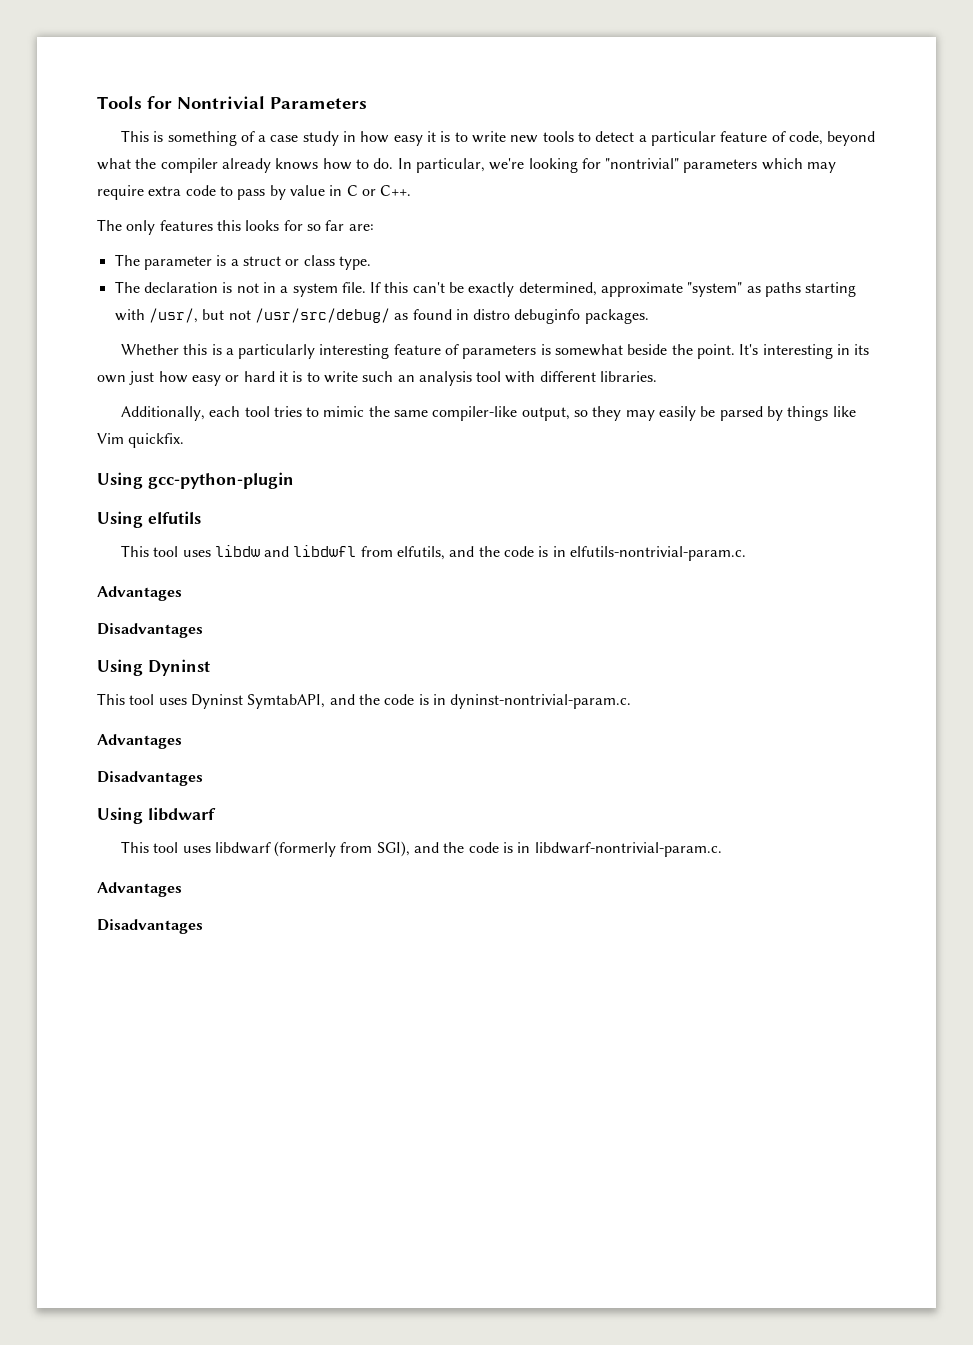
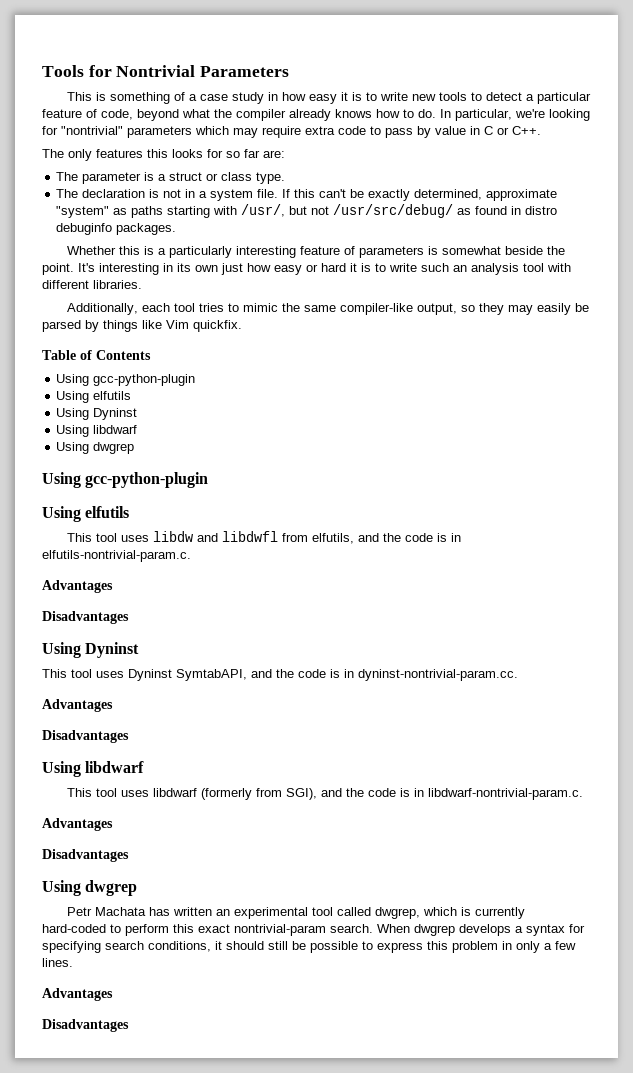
(185, 440) none -> [42,350,151,360] [56,374,196,386] [56,391,132,403] [56,408,138,420] [56,425,138,437] [56,442,135,454] // Table of Contents // Using gcc-python-plugin // Using elfutils // Using Dyninst // Using libdwarf // Using dwgrep
[450,694,632,709] dyninst-nontrivial-param.c. -> [358,669,518,681] dyninst-nontrivial-param.cc.
(203, 926) none -> [42,880,138,896] [67,907,526,919] [42,924,585,936] [42,941,576,953] [42,958,73,967] [42,988,113,1001] [42,1019,129,1032] // Using dwgrep // Petr Machata has written an experimental tool called dwgrep, which is currently hard-coded to perform this exact nontrivial-param search. When dwgrep develops a syntax for specifying search conditions, it should still be possible to express this problem in only a few lines. // Advantages // Disadvantages

